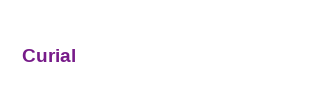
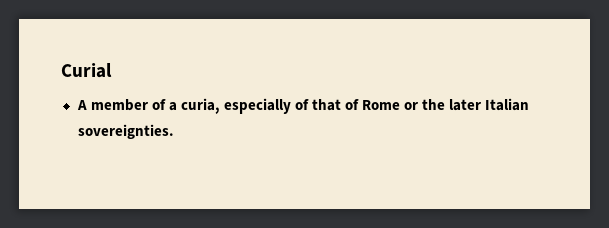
(76, 55) none -> [76,98,530,114] [77,124,174,139] // A member of a curia, especially of that of Rome or the later Italian sovereignties.

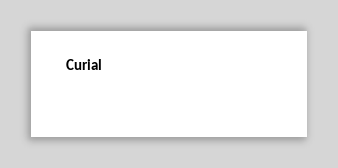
[76,98,530,114] [77,124,174,139] // A member of a curia, especially of that of Rome or the later Italian sovereignties. -> (102, 64) none

